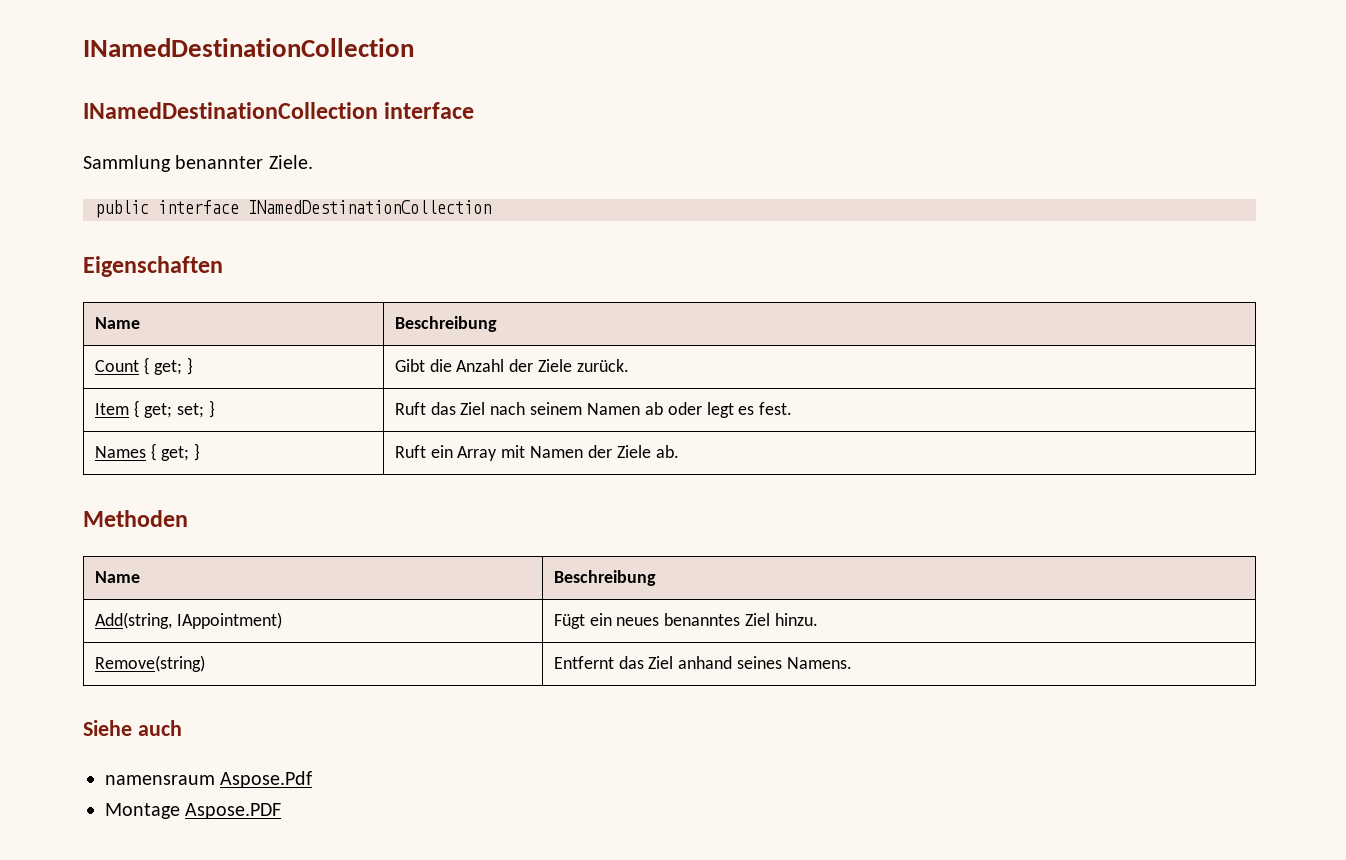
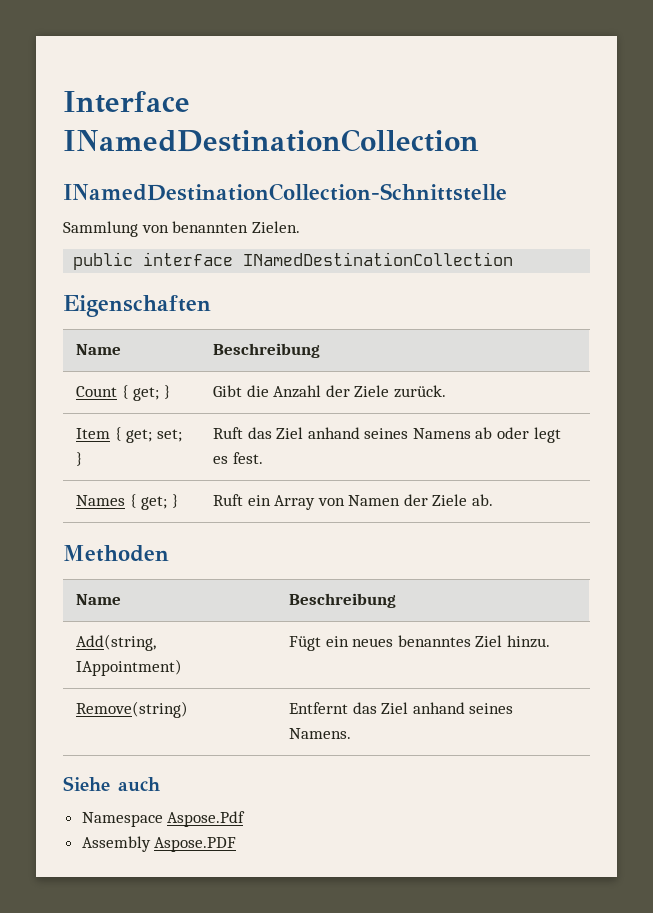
[83,38,414,57] [83,102,475,119] INamedDestinationCollection // INamedDestinationCollection interface -> [63,91,190,113] [63,129,479,152] [63,183,507,201] Interface INamedDestinationCollection // INamedDestinationCollection-Schnittstelle
[175,155,313,169] benannter Ziele. -> [141,221,300,233] von benannten Zielen.
[490,402,640,415] nach seinem Namen -> [307,427,471,439] anhand seines Namens
[501,445,526,458] mit -> [317,498,345,506] von
[105,775,215,785] namensraum -> [81,812,163,827] Namespace
[105,803,180,819] Montage -> [81,836,151,852] Assembly

